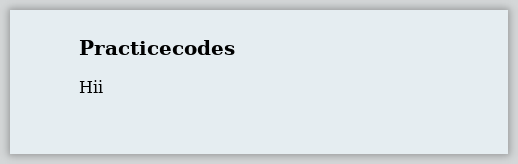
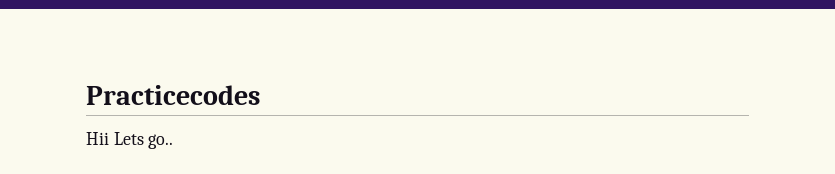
(103, 86) none -> [113,132,174,149] Lets go..

